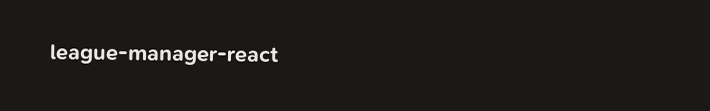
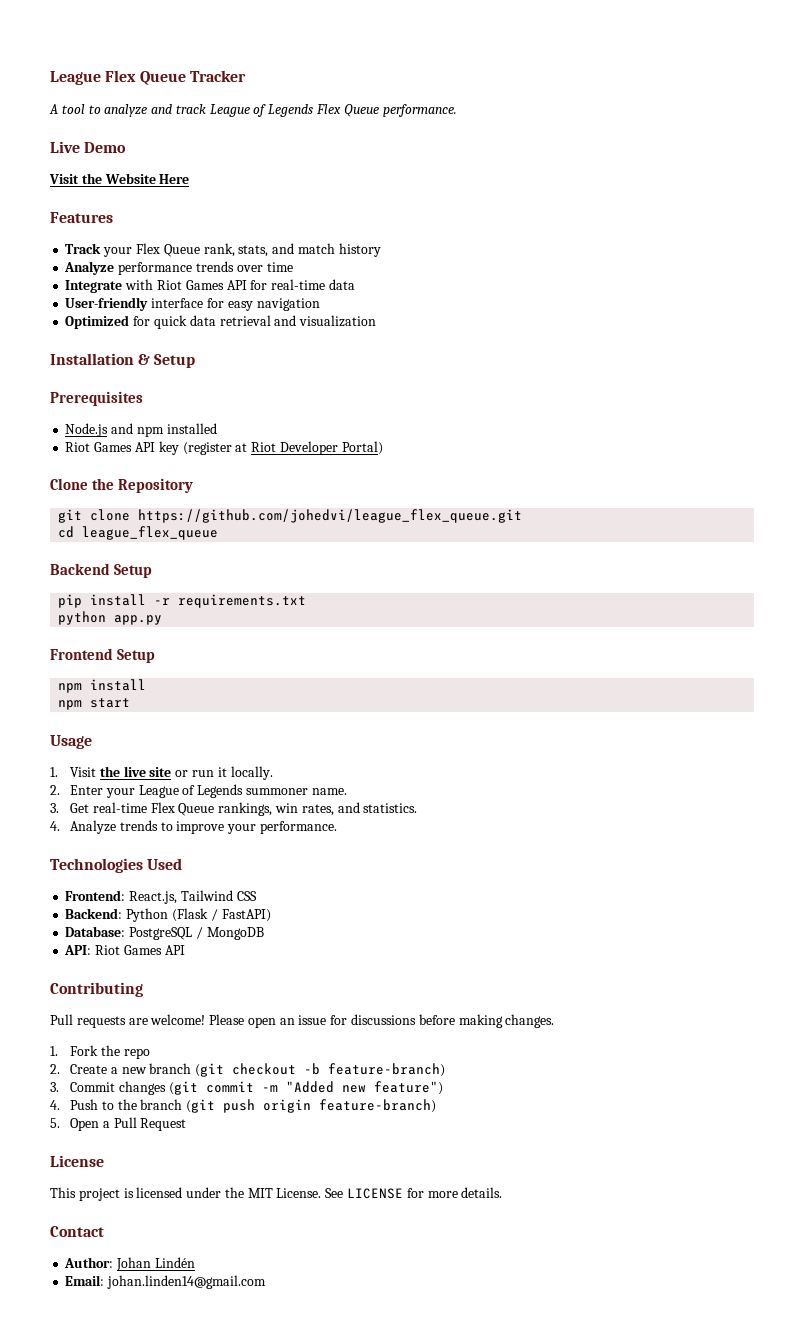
[49,44,280,67] league-manager-react -> [50,70,246,85] [49,104,457,117] [50,141,127,153] [49,173,190,184] [50,212,113,223] [65,243,381,257] [64,261,293,275] [65,279,355,293] [65,297,320,311] [65,315,377,329] [50,353,196,368] [50,391,143,406] [65,423,217,437] [65,441,383,455] [50,478,193,493] [58,509,523,523] [58,526,219,540] [50,563,152,578] [58,594,307,608] [58,611,163,625] [50,648,155,663] [58,679,147,693] [58,698,131,710] [50,735,92,749] [50,766,273,780] [50,784,347,798] [50,802,418,816] [50,820,337,834] [50,858,183,873] [65,890,257,904] [65,908,271,922] [65,926,264,940] [64,945,185,955] [50,982,143,997] [50,1014,555,1028] [50,1045,150,1059] [50,1063,446,1077] [50,1081,443,1095] [50,1099,437,1113] [50,1117,187,1131] [50,1155,104,1167] [50,1187,503,1201] [50,1226,104,1237] [64,1257,195,1271] [65,1275,267,1289] League Flex Queue Tracker // A tool to analyze and track League of Legends Flex Queue performance. // Live Demo // Visit the Website Here // Features // Track your Flex Queue rank, stats, and match history // Analyze performance trends over time // Integrate with Riot Games API for real-time data // User-friendly interface for easy navigation // Optimized for quick data retrieval and visualization // Installation & Setup // Prerequisites // Node.js and npm installed // Riot Games API key (register at Riot Developer Portal) // Clone the Repository // git clone https://github.com/johedvi/league_flex_queue.git // cd league_flex_queue // Backend Setup // pip install -r requirements.txt // python app.py // Frontend Setup // npm install // npm start // Usage // 1. Visit the live site or run it locally. // 2. Enter your League of Legends summoner name. // 3. Get real-time Flex Queue rankings, win rates, and statistics. // 4. Analyze trends to improve your performance. // Technologies Used // Frontend: React.js, Tailwind CSS // Backend: Python (Flask / FastAPI) // Database: PostgreSQL / MongoDB // API: Riot Games API // Contributing // Pull requests are welcome! Please open an issue for discussions before making changes. // 1. Fork the repo // 2. Create a new branch (git checkout -b feature-branch) // 3. Commit changes (git commit -m "Added new feature") // 4. Push to the branch (git push origin feature-branch) // 5. Open a Pull Request // License // This project is licensed under the MIT License. See LICENSE for more details. // Contact // Author: Johan Lindén // Email: johan.linden14@gmail.com

